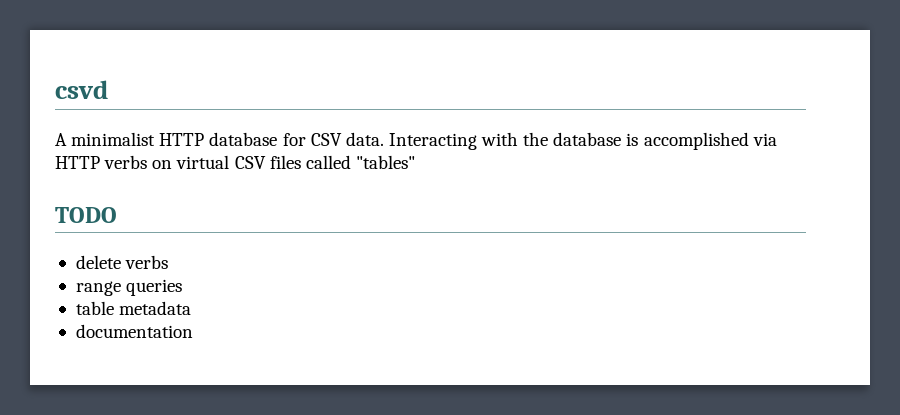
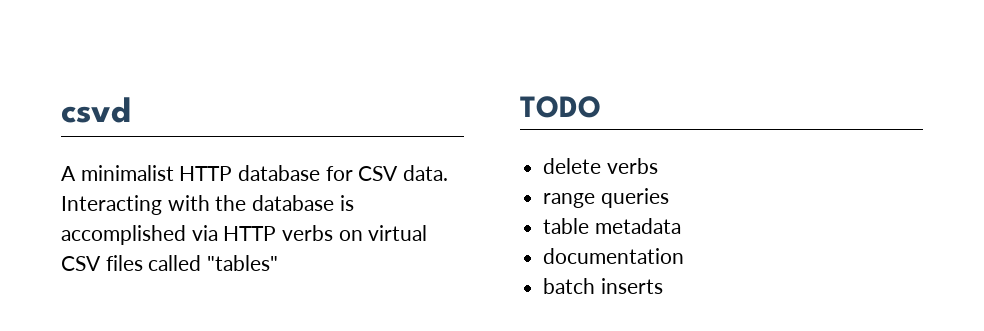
(193, 331) none -> [543,278,663,294] // batch inserts

